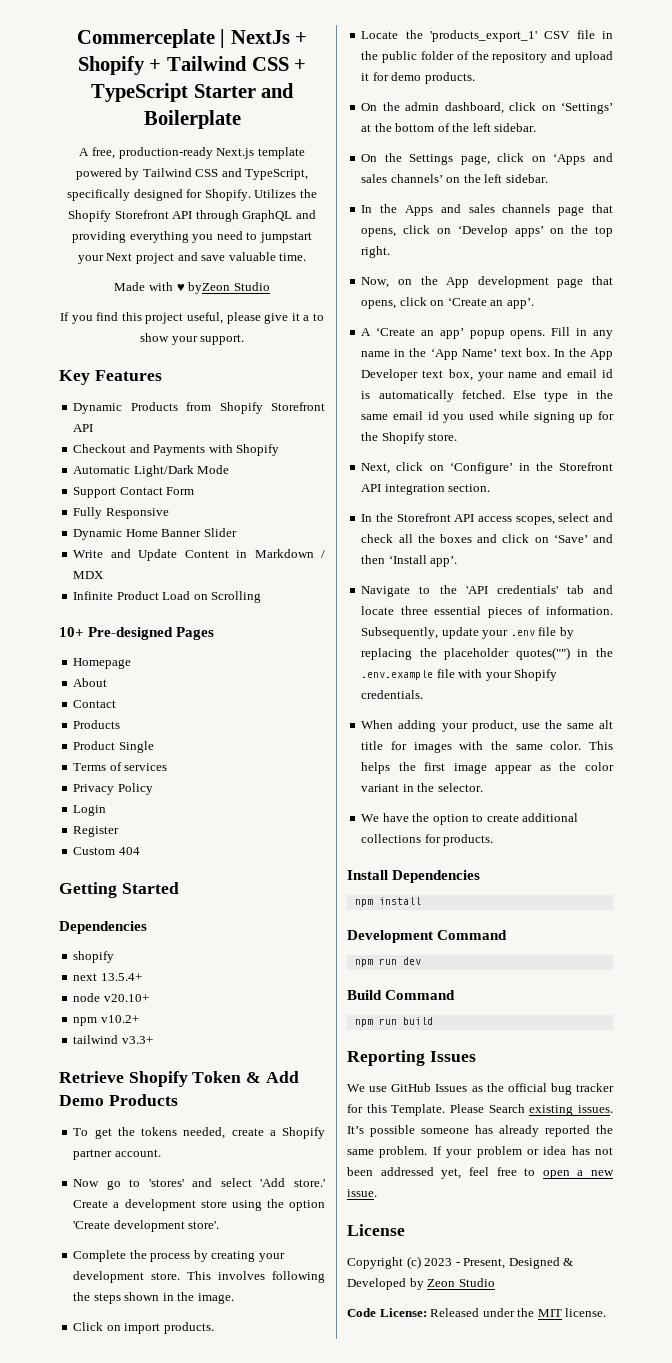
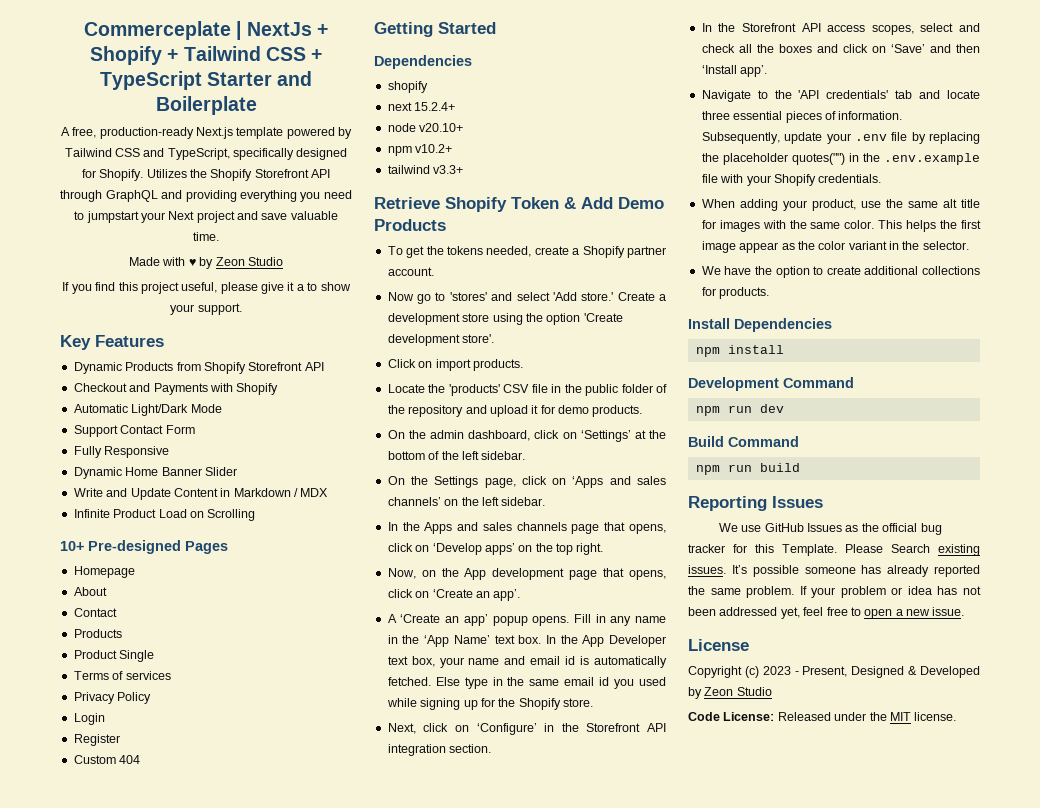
[188,282,231,294] byZeon -> [199,257,245,269] by Zeon
[100,973,142,981] 13.5.4+ -> [414,102,456,111] 15.2.4+
[73,1250,285,1262] [73,1271,325,1283] [73,1292,234,1304] // Complete the process by creating your development store. This involves following the steps shown in the image. -> (495, 338) none
[429,30,537,42] 'products_export_1' -> [448,384,500,396] 'products'

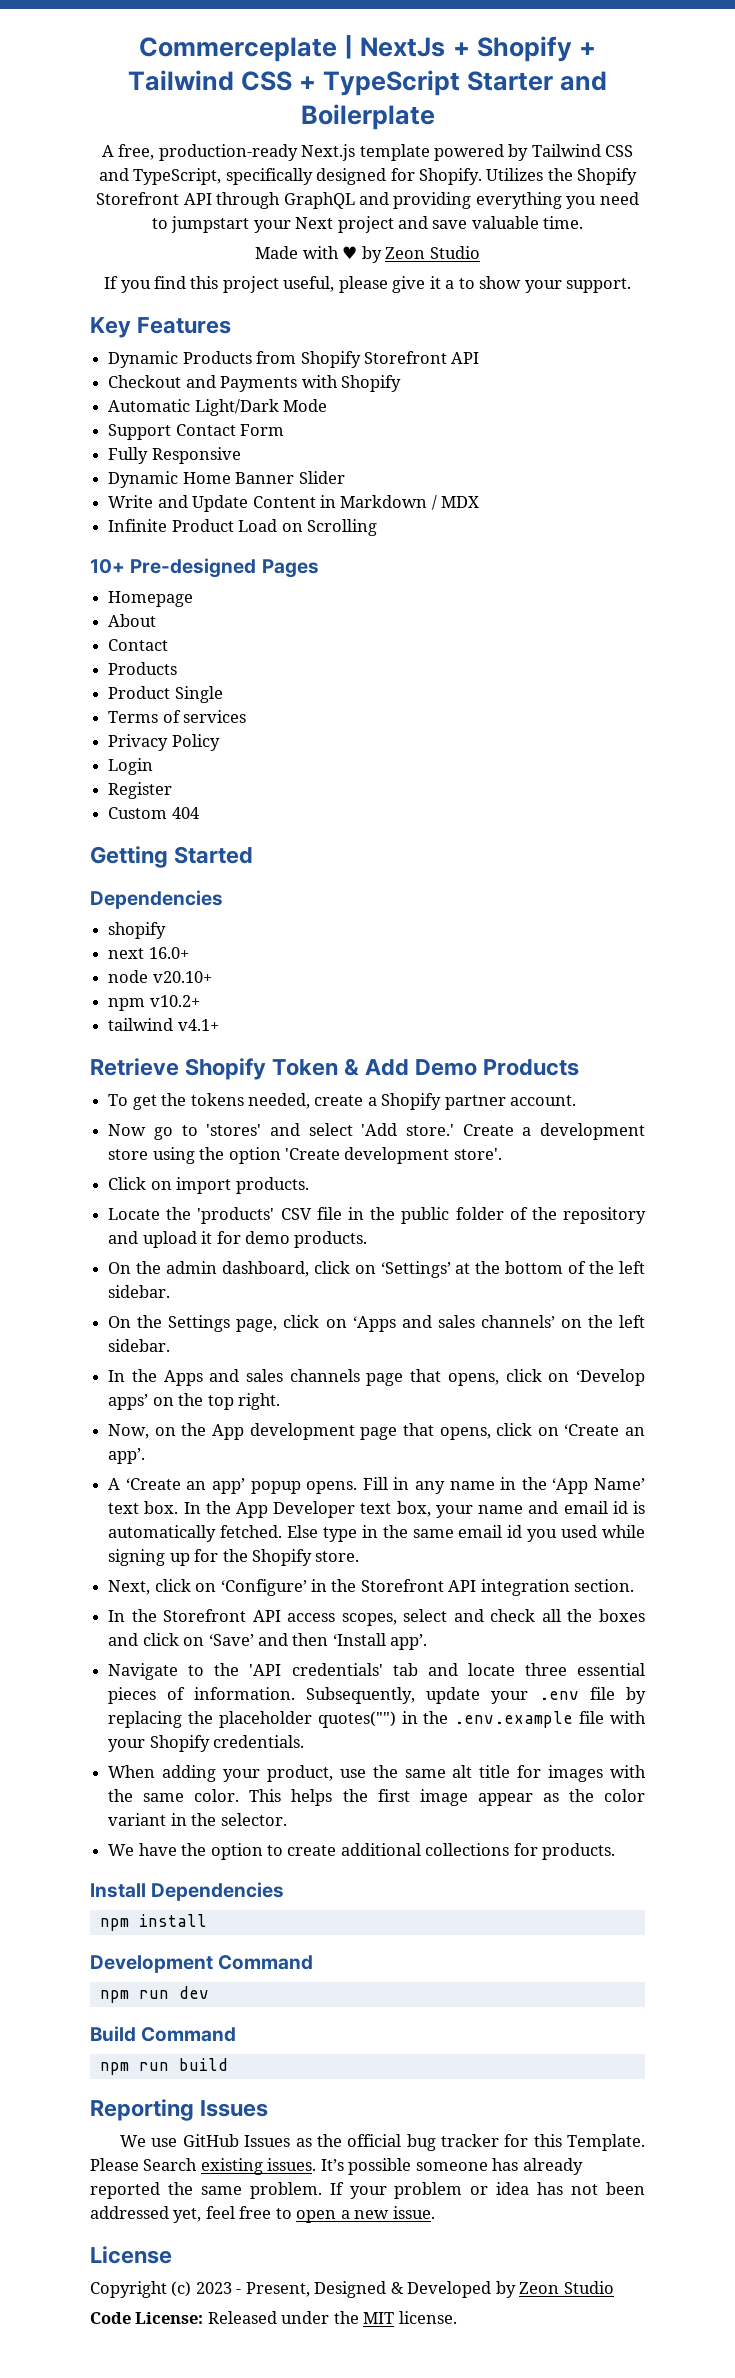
[414,102,456,111] 15.2.4+ -> [148,947,189,959] 16.0+
[433,165,464,174] v3.3+ -> [177,1019,219,1031] v4.1+

